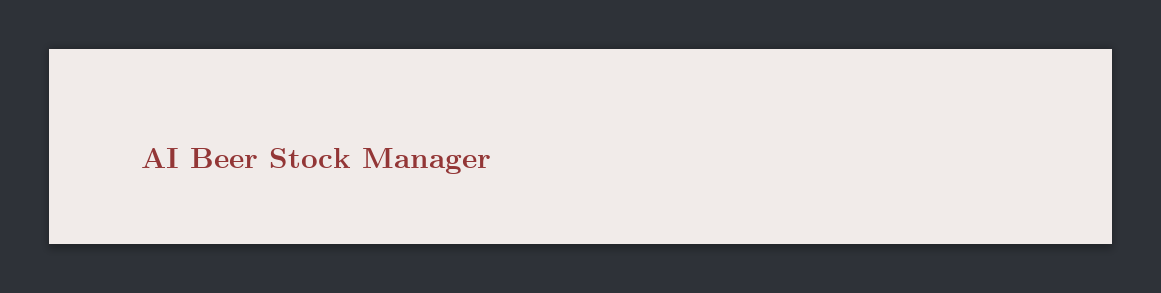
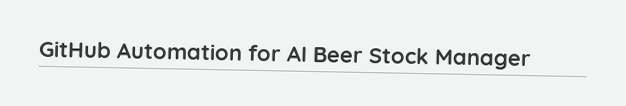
(141, 158) none -> [38,40,282,62] GitHub Automation for

